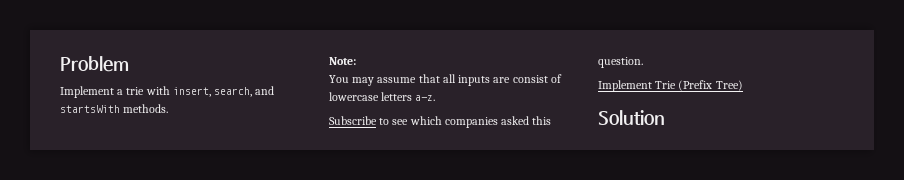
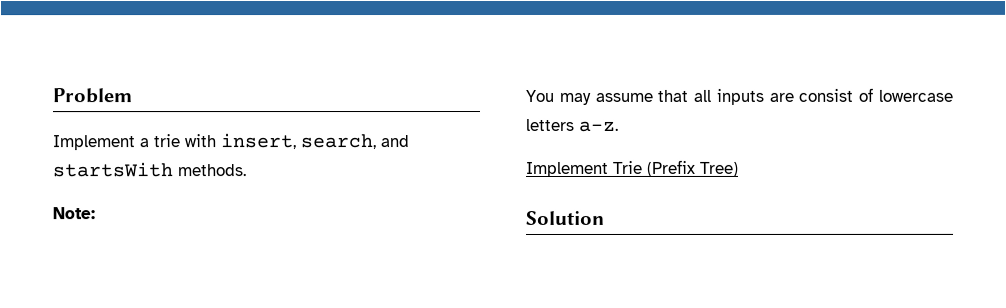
[329,116,552,128] [598,57,643,68] // Subscribe to see which companies asked this question. -> (618, 126) none

